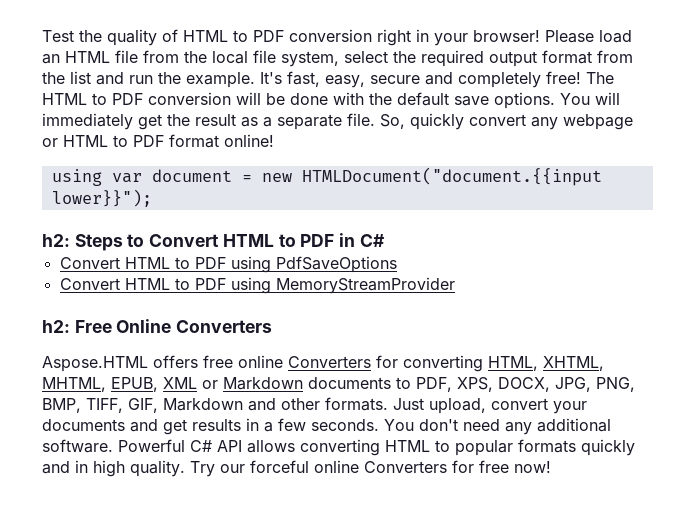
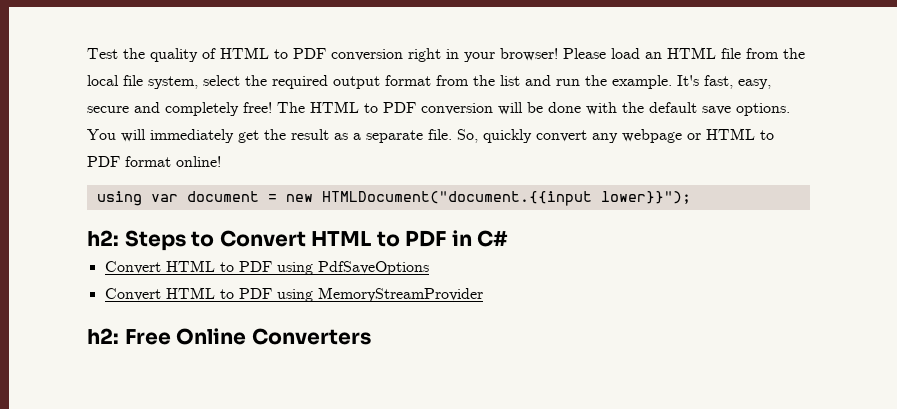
[42,355,604,372] [42,377,635,392] [42,397,587,414] [42,418,611,435] [42,439,635,456] [42,460,551,477] // Aspose.HTML offers free online Converters for converting HTML, XHTML, MHTML, EPUB, XML or Markdown documents to PDF, XPS, DOCX, JPG, PNG, BMP, TIFF, GIF, Markdown and other formats. Just upload, convert your documents and get results in a few seconds. You don't need any additional software. Powerful C# API allows converting HTML to popular formats quickly and in high quality. Try our forceful online Converters for free now! -> (371, 336) none

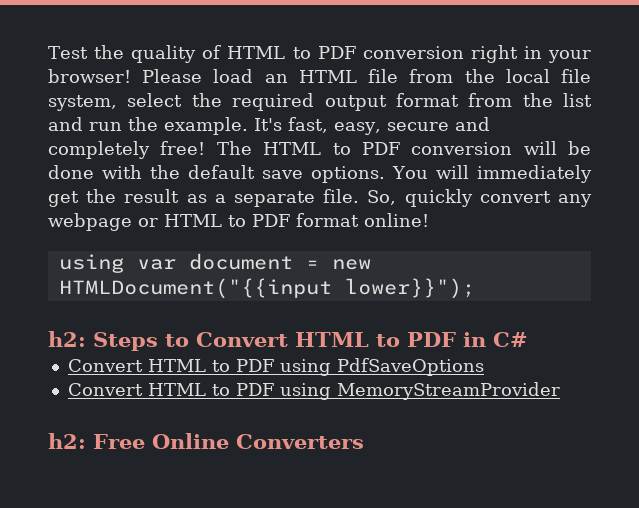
[321,191,592,206] HTMLDocument("document.{{input -> [58,278,332,299] HTMLDocument("{{input

